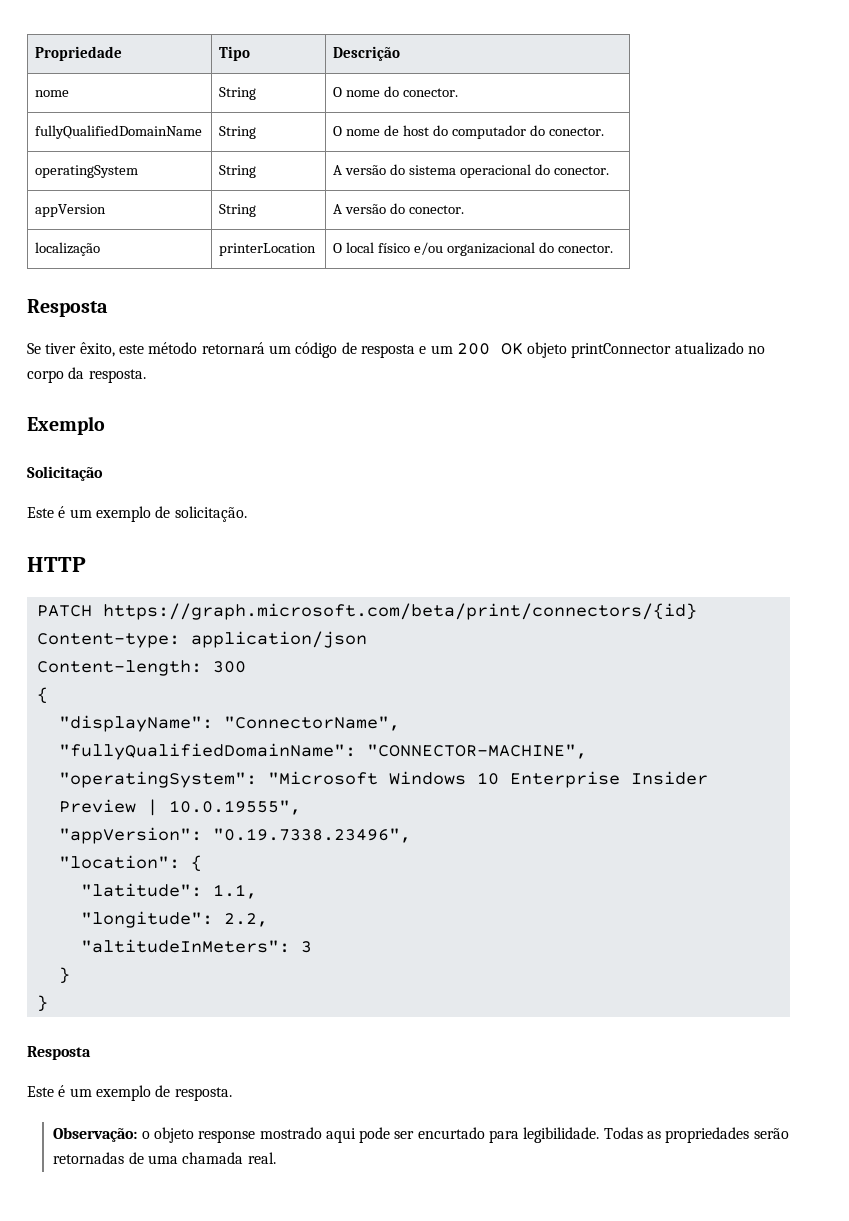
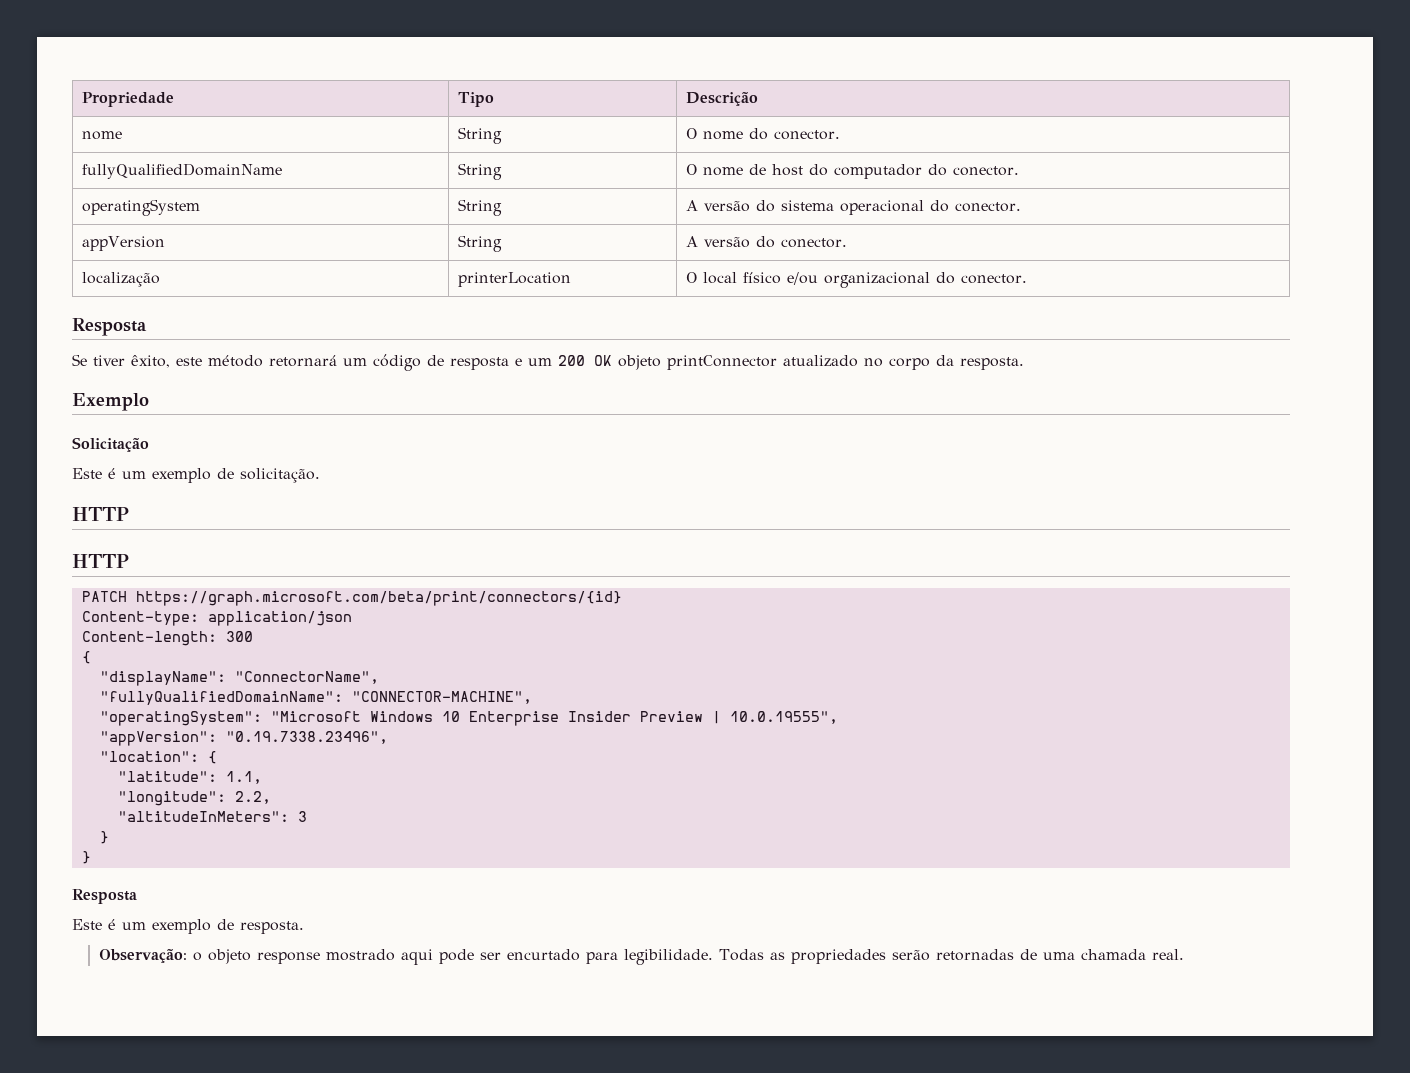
(86, 564) none -> [72,554,129,568] // HTTP

